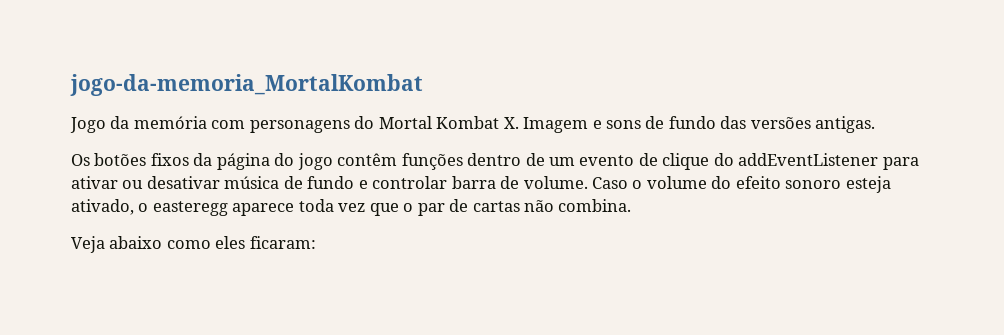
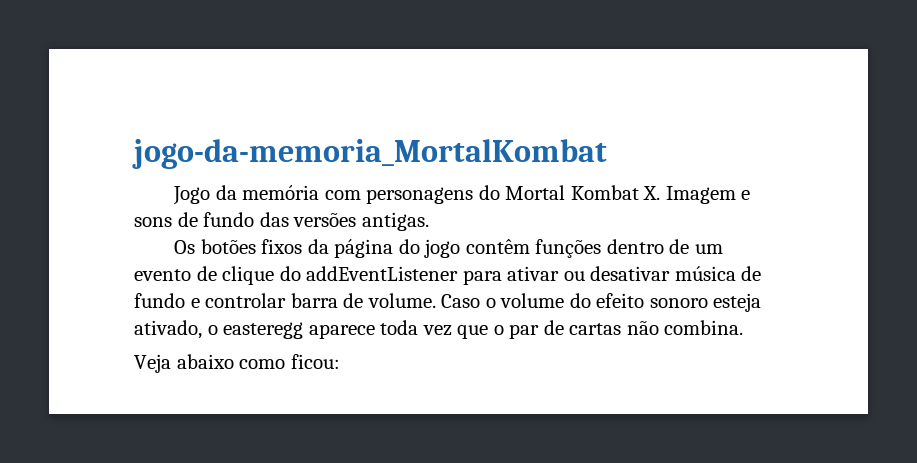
[215,236,316,249] eles ficaram: -> [290,354,340,369] ficou:

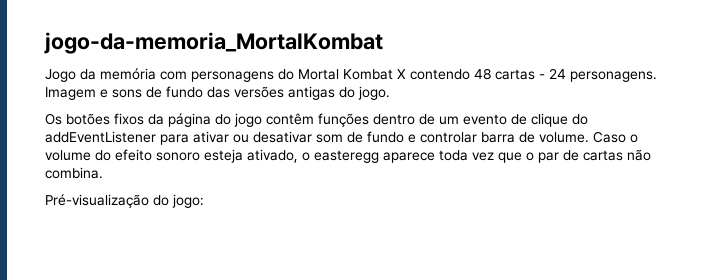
[643,186,661,200] X. -> [397,68,657,82] X contendo 48 cartas - 24 personagens.
[361,212,429,231] antigas. -> [288,86,390,100] antigas do jogo.
[674,266,736,281] música -> [316,134,343,143] som
[134,354,340,373] Veja abaixo como ficou: -> [45,194,204,208] Pré-visualização do jogo:

